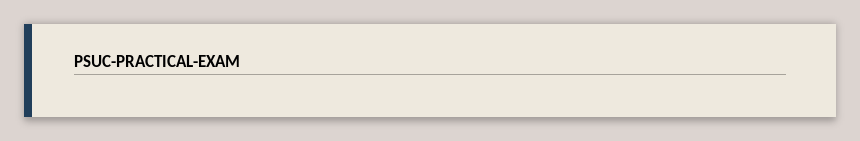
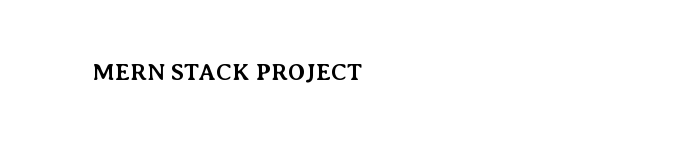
[74,55,240,67] PSUC-PRACTICAL-EXAM -> [93,64,362,83] MERN STACK PROJECT

